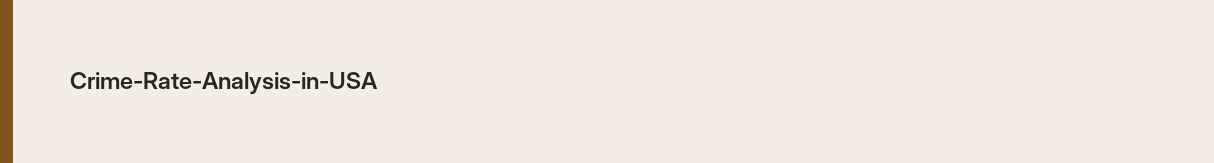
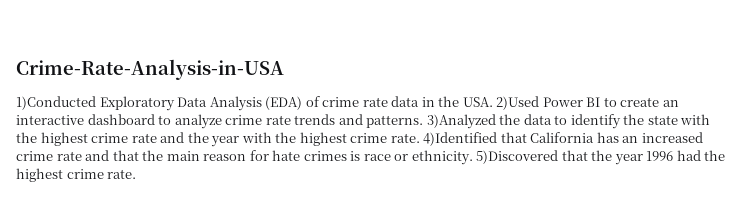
(378, 83) none -> [16,96,679,111] [16,114,711,129] [16,132,703,147] [16,150,726,165] [16,168,137,182] // 1)Conducted Exploratory Data Analysis (EDA) of crime rate data in the USA. 2)Used Power BI to create an interactive dashboard to analyze crime rate trends and patterns. 3)Analyzed the data to identify the state with the highest crime rate and the year with the highest crime rate. 4)Identified that California has an increased crime rate and that the main reason for hate crimes is race or ethnicity. 5)Discovered that the year 1996 had the highest crime rate.

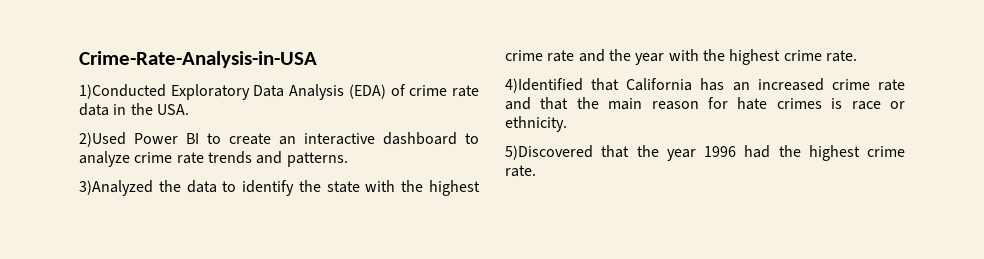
(493, 102) none -> (189, 109) //
(424, 121) none -> (348, 159) //
(420, 138) none -> (857, 56) //
(473, 157) none -> (567, 124) //

